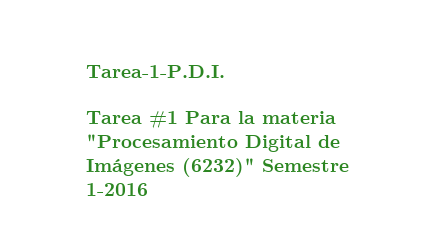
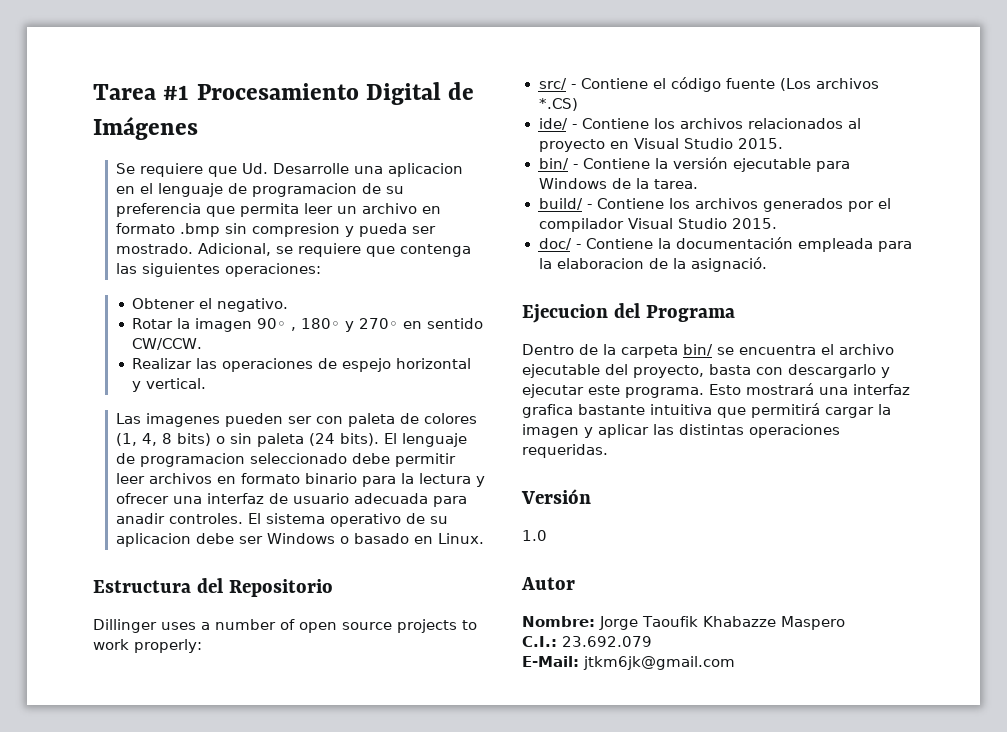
[86,65,225,78] Tarea-1-P.D.I. // -> (93, 92) none
[185,111,336,124] [86,134,238,148] Para la materia "Procesamiento -> [196,83,359,100] Procesamiento
[182,158,349,177] [86,183,148,196] (6232)" Semestre 1-2016 -> [115,163,463,177] [115,183,404,197] [115,203,441,217] [115,223,436,237] [115,243,471,257] [115,263,321,277] [132,298,289,312] [132,318,484,332] [132,338,203,350] [132,358,472,372] [132,378,207,392] [115,413,477,427] [115,433,467,447] [115,453,456,467] [115,473,485,487] [115,493,467,507] [115,513,448,527] [115,533,484,547] [93,578,333,597] [93,619,477,633] [93,639,202,653] [538,77,879,92] [538,98,578,111] [538,118,861,130] [538,138,783,152] [538,157,850,172] [538,178,698,189] [538,198,891,212] [538,218,777,232] [538,237,912,252] [538,257,767,272] [522,303,735,323] [522,344,894,358] [522,364,890,378] [522,383,910,398] [522,403,891,418] [522,424,840,438] [522,444,608,458] [521,489,591,504] [522,530,547,541] [521,577,575,590] [522,616,845,630] [522,636,652,647] [522,656,735,670] // Se requiere que Ud. Desarrolle una aplicacion en el lenguaje de programacion de su preferencia que permita leer un archivo en formato .bmp sin compresion y pueda ser mostrado. Adicional, se requiere que contenga las siguientes operaciones: // Obtener el negativo. // Rotar la imagen 90◦ , 180◦ y 270◦ en sentido CW/CCW. // Realizar las operaciones de espejo horizontal y vertical. // Las imagenes pueden ser con paleta de colores (1, 4, 8 bits) o sin paleta (24 bits). El lenguaje de programacion seleccionado debe permitir leer archivos en formato binario para la lectura y ofrecer una interfaz de usuario adecuada para anadir controles. El sistema operativo de su aplicacion debe ser Windows o basado en Linux. // Estructura del Repositorio // Dillinger uses a number of open source projects to work properly: // src/ - Contiene el código fuente (Los archivos *.CS) // ide/ - Contiene los archivos relacionados al proyecto en Visual Studio 2015. // bin/ - Contiene la versión ejecutable para Windows de la tarea. // build/ - Contiene los archivos generados por el compilador Visual Studio 2015. // doc/ - Contiene la documentación empleada para la elaboracion de la asignació. // Ejecucion del Programa // Dentro de la carpeta bin/ se encuentra el archivo ejecutable del proyecto, basta con descargarlo y ejecutar este programa. Esto mostrará una interfaz grafica bastante intuitiva que permitirá cargar la imagen y aplicar las distintas operaciones requeridas. // Versión // 1.0 // Autor // Nombre: Jorge Taoufik Khabazze Maspero // C.I.: 23.692.079 // E-Mail: jtkm6jk@gmail.com

